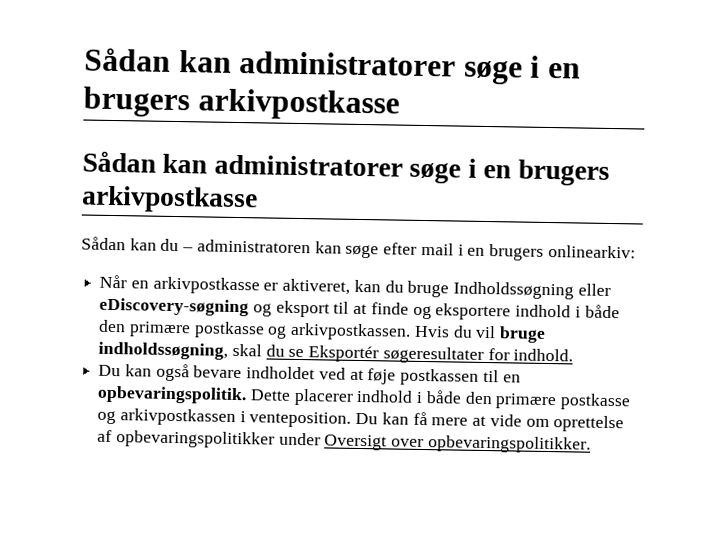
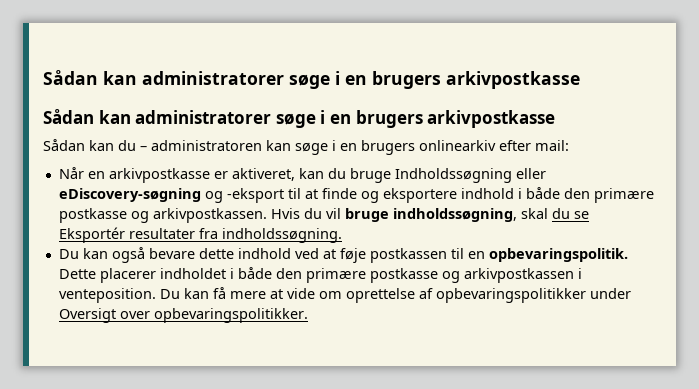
[383,242,636,261] efter mail i en brugers onlinearkiv: -> [332,140,569,155] i en brugers onlinearkiv efter mail:
[275,300,330,318] eksport -> [226,188,284,203] -eksport
[382,346,574,364] søgeresultater for indhold. -> [128,228,342,243] resultater fra indholdssøgning.
[246,366,316,380] indholdet -> [198,248,291,259] dette indhold
[356,389,414,403] indhold -> [159,268,226,279] indholdet

